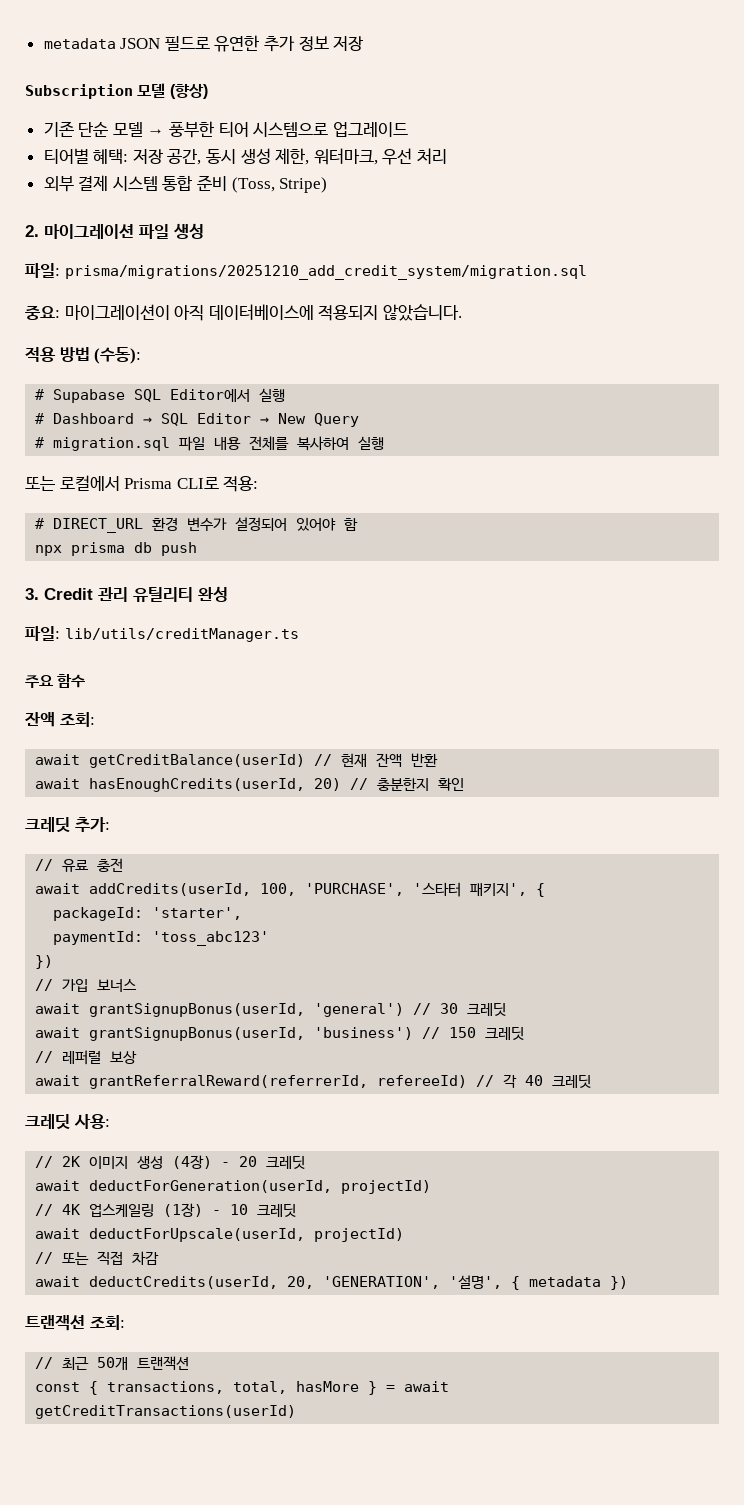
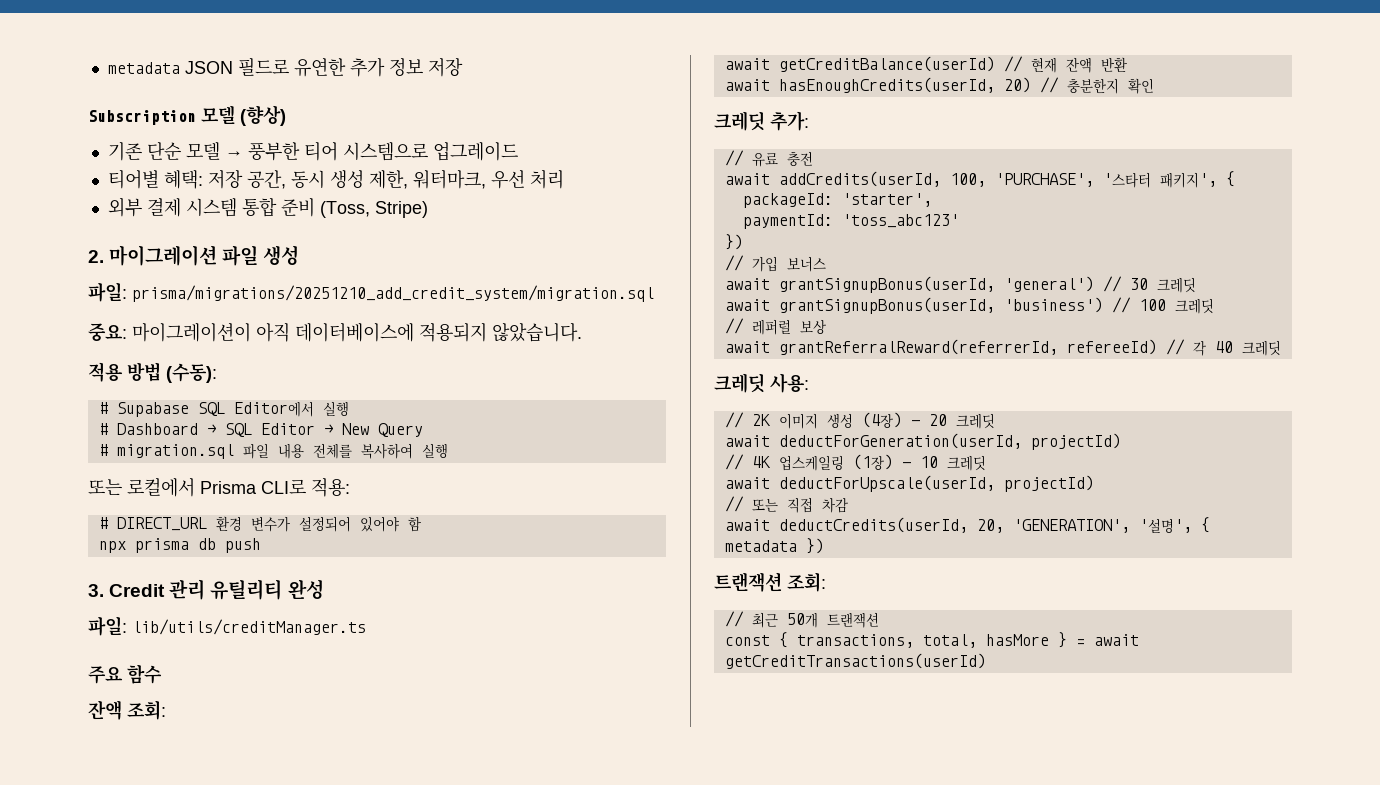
[449,1027,477,1038] 150 -> [1138,299,1166,311] 100

